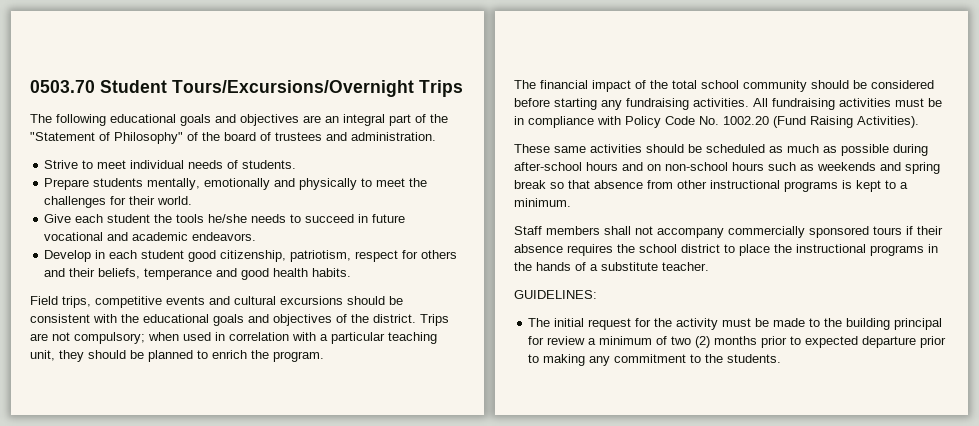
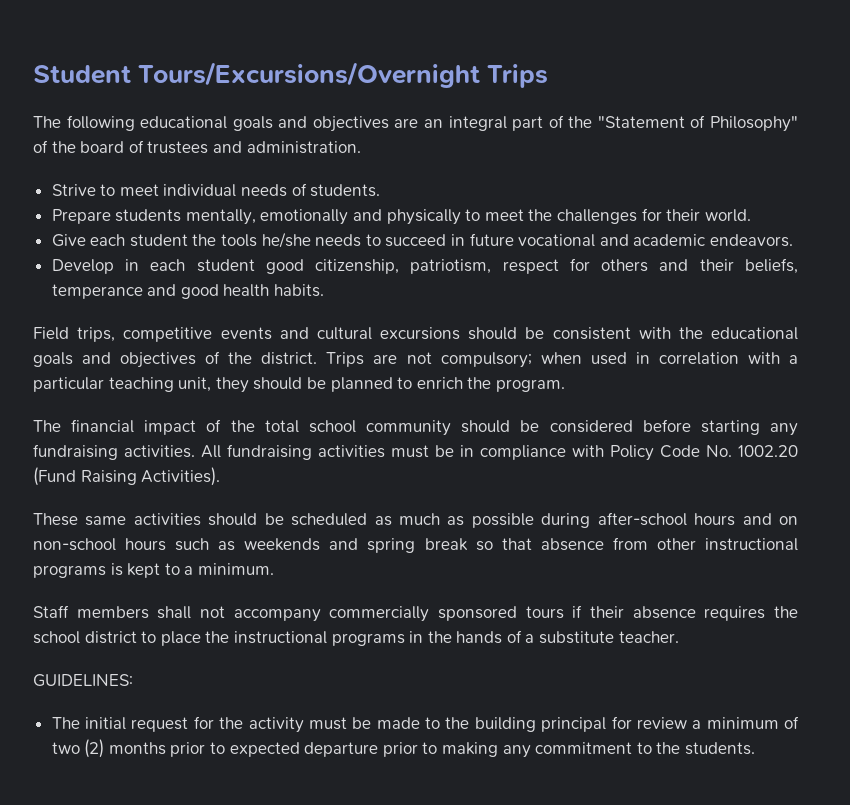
[30,80,95,93] 0503.70 -> (33, 74) none

